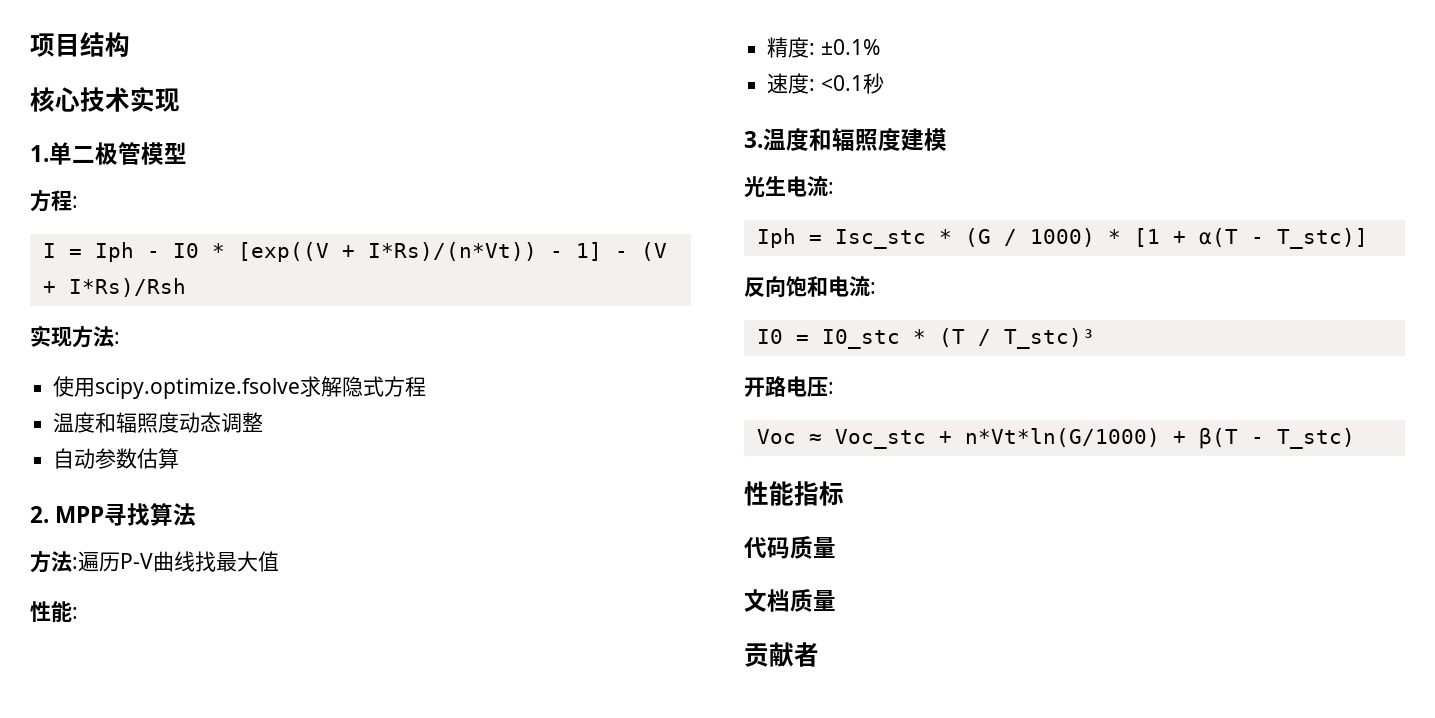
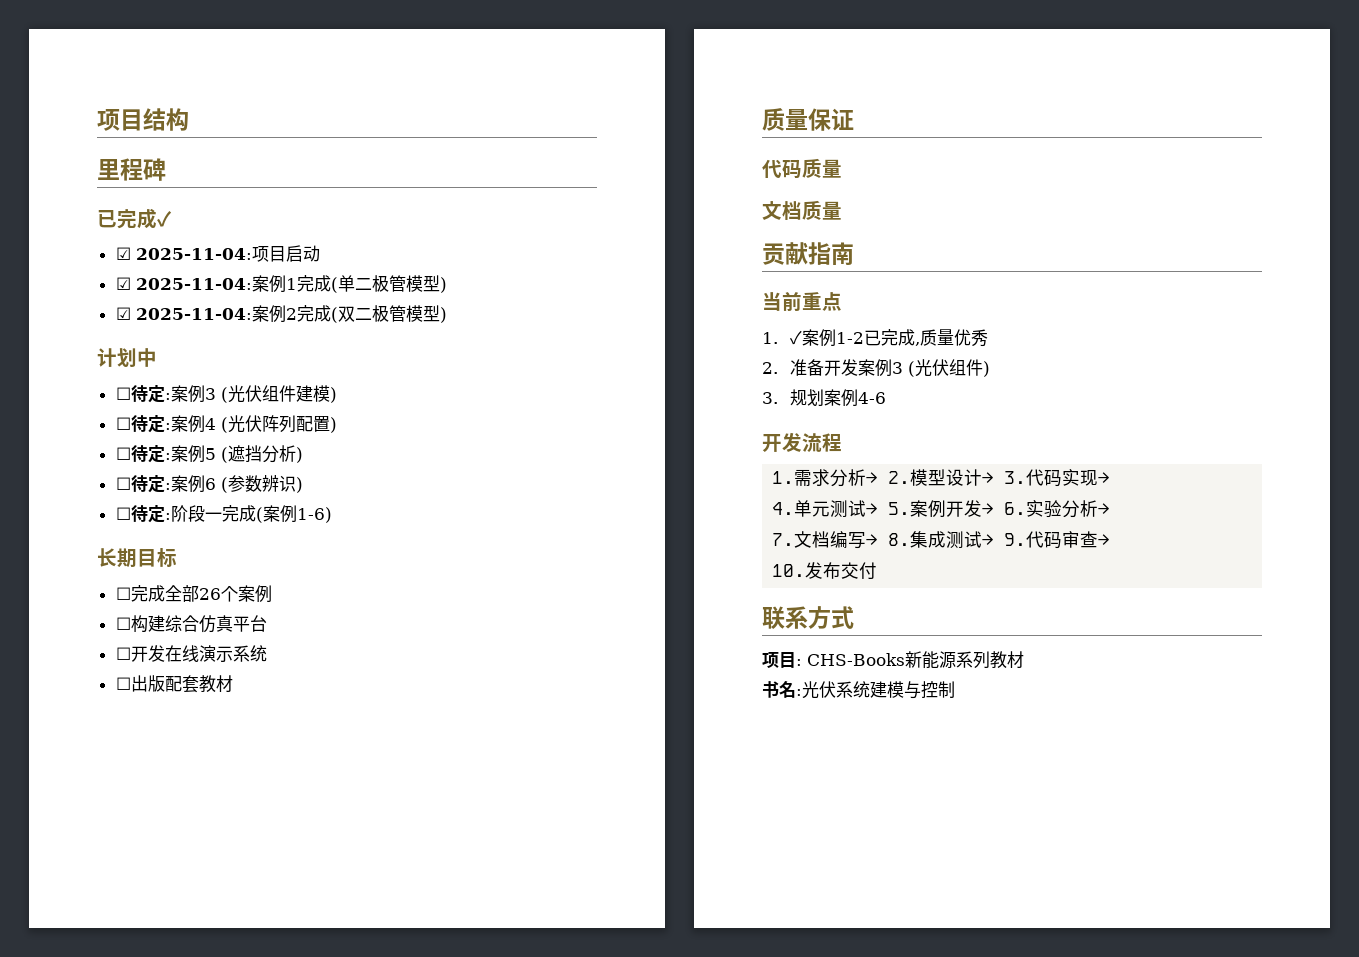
[30,87,180,112] [30,142,187,165] [30,190,78,212] [42,242,667,262] [42,278,186,297] [30,325,120,348] [53,376,427,399] [53,412,264,433] [53,448,180,469] [30,503,197,526] [30,551,279,573] [30,601,78,622] [767,37,880,58] [767,73,884,94] [744,128,947,151] [744,176,834,198] [756,228,1368,249] [744,276,876,297] [756,328,1095,349] [744,376,834,397] [756,427,1355,449] [744,481,844,506] 核心技术实现 // 1.单二极管模型 // 方程: // I = Iph - I0 * [exp((V + I*Rs)/(n*Vt)) - 1] - (V + I*Rs)/Rsh // 实现方法: // 使用scipy.optimize.fsolve求解隐式方程 // 温度和辐照度动态调整 // 自动参数估算 // 2. MPP寻找算法 // 方法:遍历P-V曲线找最大值 // 性能: // 精度: ±0.1% // 速度: <0.1秒 // 3.温度和辐照度建模 // 光生电流: // Iph = Isc_stc * (G / 1000) * [1 + α(T - T_stc)] // 反向饱和电流: // I0 = I0_stc * (T / T_stc)³ // 开路电压: // Voc ≈ Voc_stc + n*Vt*ln(G/1000) + β(T - T_stc) // 性能指标 -> [97,158,166,181] [97,208,172,229] [115,245,320,262] [115,275,447,293] [115,305,447,323] [97,348,157,367] [115,385,337,403] [115,415,337,433] [115,445,303,463] [115,475,303,493] [115,505,332,523] [97,548,177,568] [115,585,272,603] [115,615,267,633] [115,645,267,662] [115,675,233,693] [762,108,854,131] 里程碑 // 已完成✓ // ☑ 2025-11-04:项目启动 // ☑ 2025-11-04:案例1完成(单二极管模型) // ☑ 2025-11-04:案例2完成(双二极管模型) // 计划中 // ☐待定:案例3 (光伏组件建模) // ☐待定:案例4 (光伏阵列配置) // ☐待定:案例5 (遮挡分析) // ☐待定:案例6 (参数辨识) // ☐待定:阶段一完成(案例1-6) // 长期目标 // ☐完成全部26个案例 // ☐构建综合仿真平台 // ☐开发在线演示系统 // ☐出版配套教材 // 质量保证
[794,642,819,667] 者 -> [808,242,854,265] [762,292,842,312] [762,329,989,347] [762,359,991,377] [762,389,887,407] [762,432,842,453] [772,469,1110,487] [772,500,1110,518] [772,531,1110,549] [772,562,878,580] [762,606,854,629] [762,651,1024,669] [762,681,955,699] 指南 // 当前重点 // 1. ✓案例1-2已完成,质量优秀 // 2.准备开发案例3 (光伏组件) // 3.规划案例4-6 // 开发流程 // 1.需求分析→ 2.模型设计→ 3.代码实现→ // 4.单元测试→ 5.案例开发→ 6.实验分析→ // 7.文档编写→ 8.集成测试→ 9.代码审查→ // 10.发布交付 // 联系方式 // 项目: CHS-Books新能源系列教材 // 书名:光伏系统建模与控制

